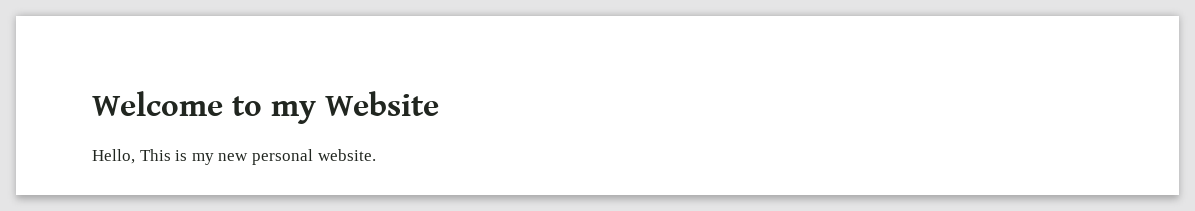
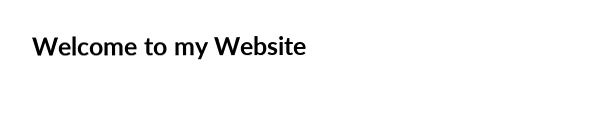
[92,149,376,165] // Hello, This is my new personal website. -> (307, 45) none

